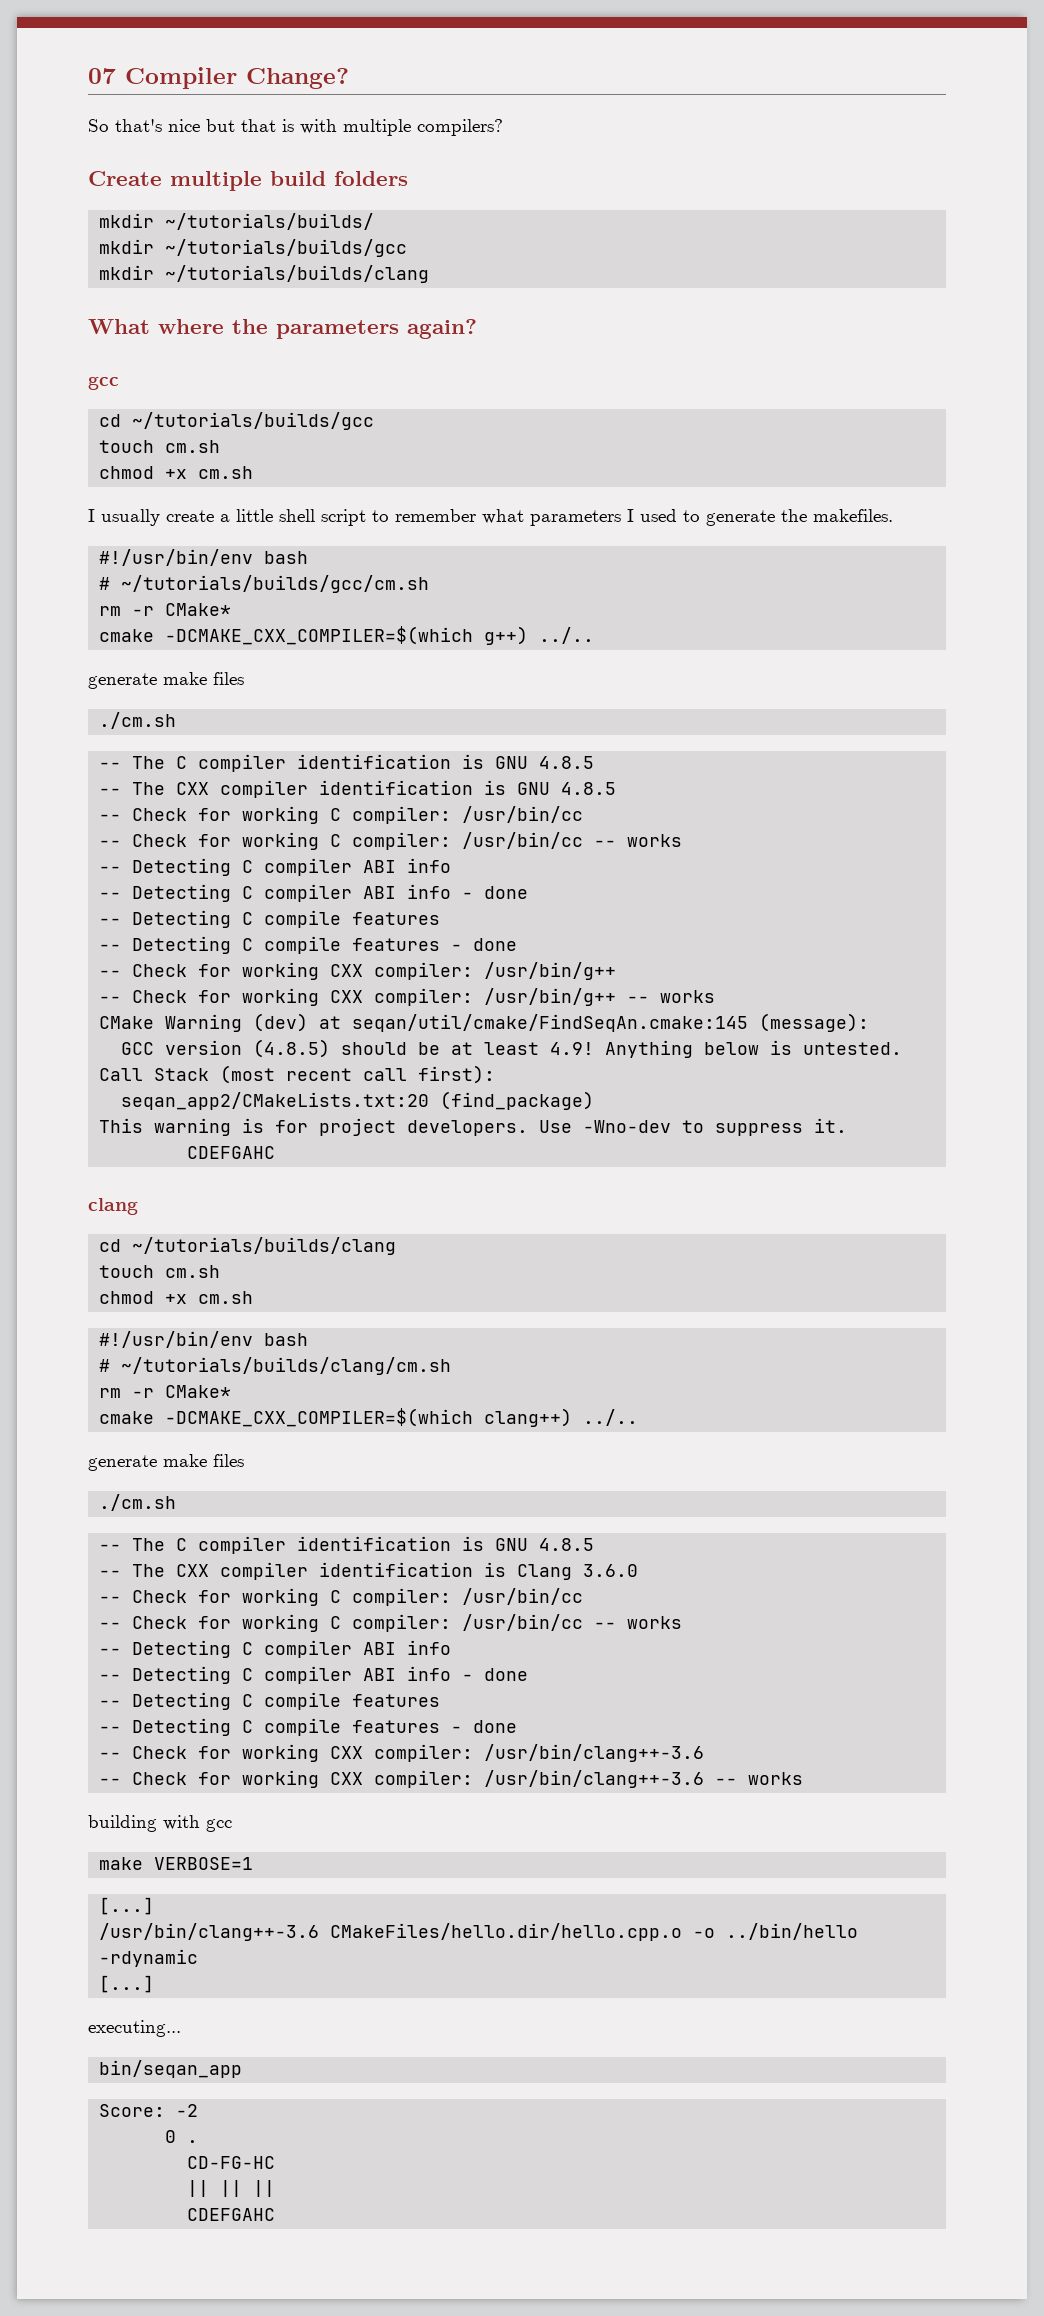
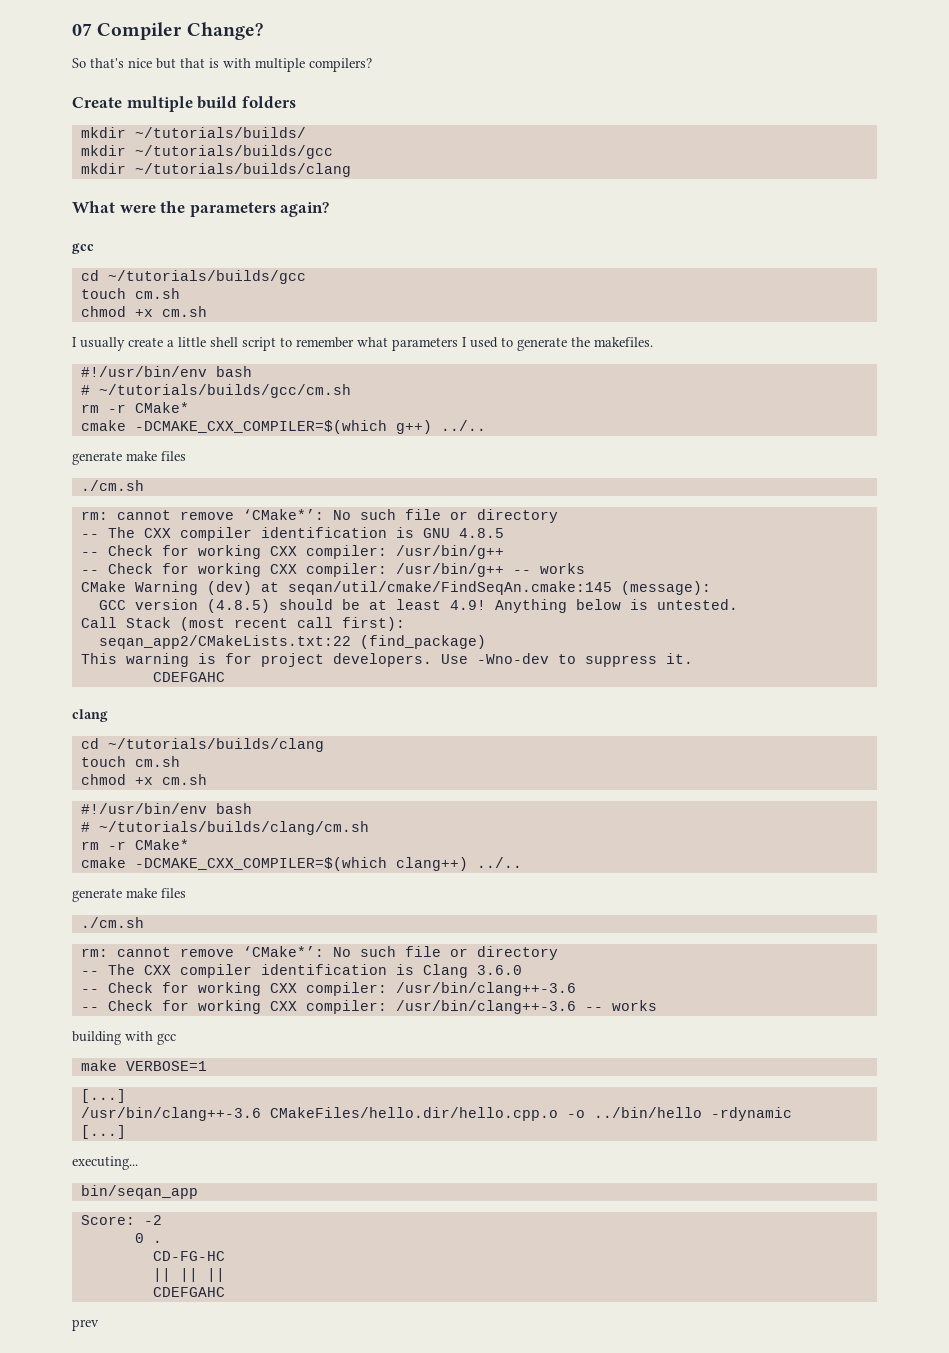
[158,319,224,334] where -> [119,205,156,213] were
[99,754,595,772] -- The C compiler identification is GNU 4.8.5 -> [80,509,558,523] rm: cannot remove ‘CMake*’: No such file or directory
[99,806,584,824] [99,832,683,850] [99,858,452,876] [99,884,529,902] [99,910,441,928] [99,936,518,954] // -- Check for working C compiler: /usr/bin/cc // -- Check for working C compiler: /usr/bin/cc -- works // -- Detecting C compiler ABI info // -- Detecting C compiler ABI info - done // -- Detecting C compile features // -- Detecting C compile features - done -> (504, 533) none
[121,1092,430,1110] seqan_app2/CMakeLists.txt:20 -> [98,635,351,649] seqan_app2/CMakeLists.txt:22
[99,1536,595,1554] -- The C compiler identification is GNU 4.8.5 -> [80,946,558,960] rm: cannot remove ‘CMake*’: No such file or directory
[99,1588,584,1606] [99,1614,683,1632] [99,1640,452,1658] [99,1666,529,1684] [99,1692,441,1710] [99,1718,518,1736] // -- Check for working C compiler: /usr/bin/cc // -- Check for working C compiler: /usr/bin/cc -- works // -- Detecting C compiler ABI info // -- Detecting C compiler ABI info - done // -- Detecting C compile features // -- Detecting C compile features - done -> (522, 970) none
(276, 2214) none -> [72,1319,99,1331] // prev

